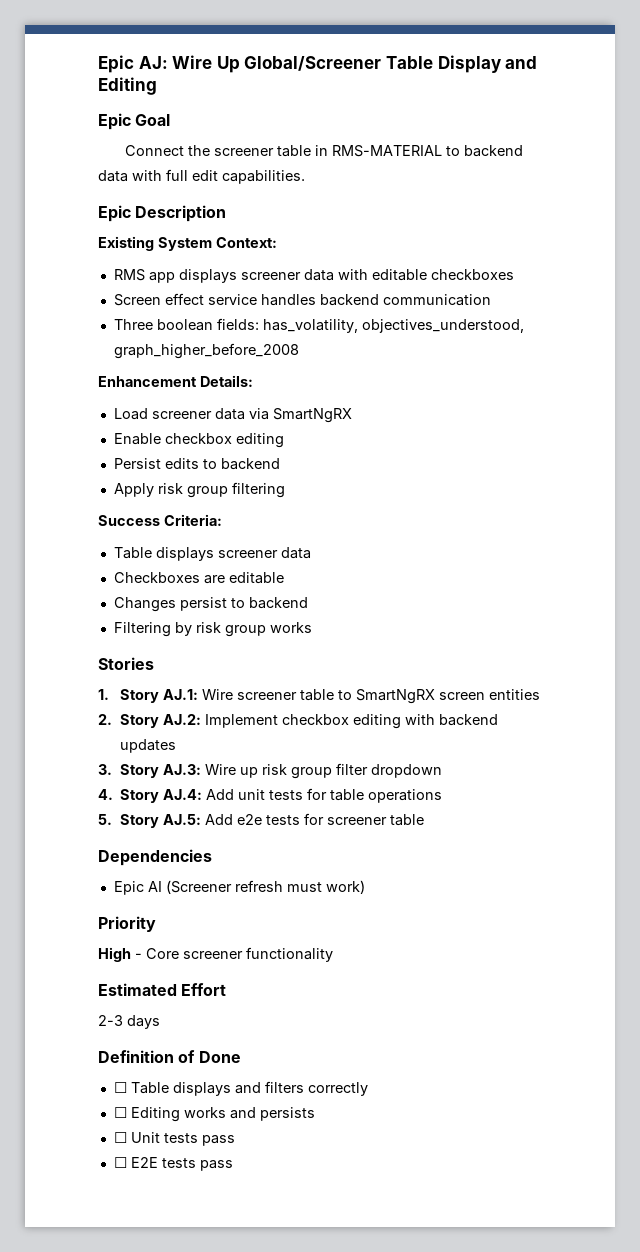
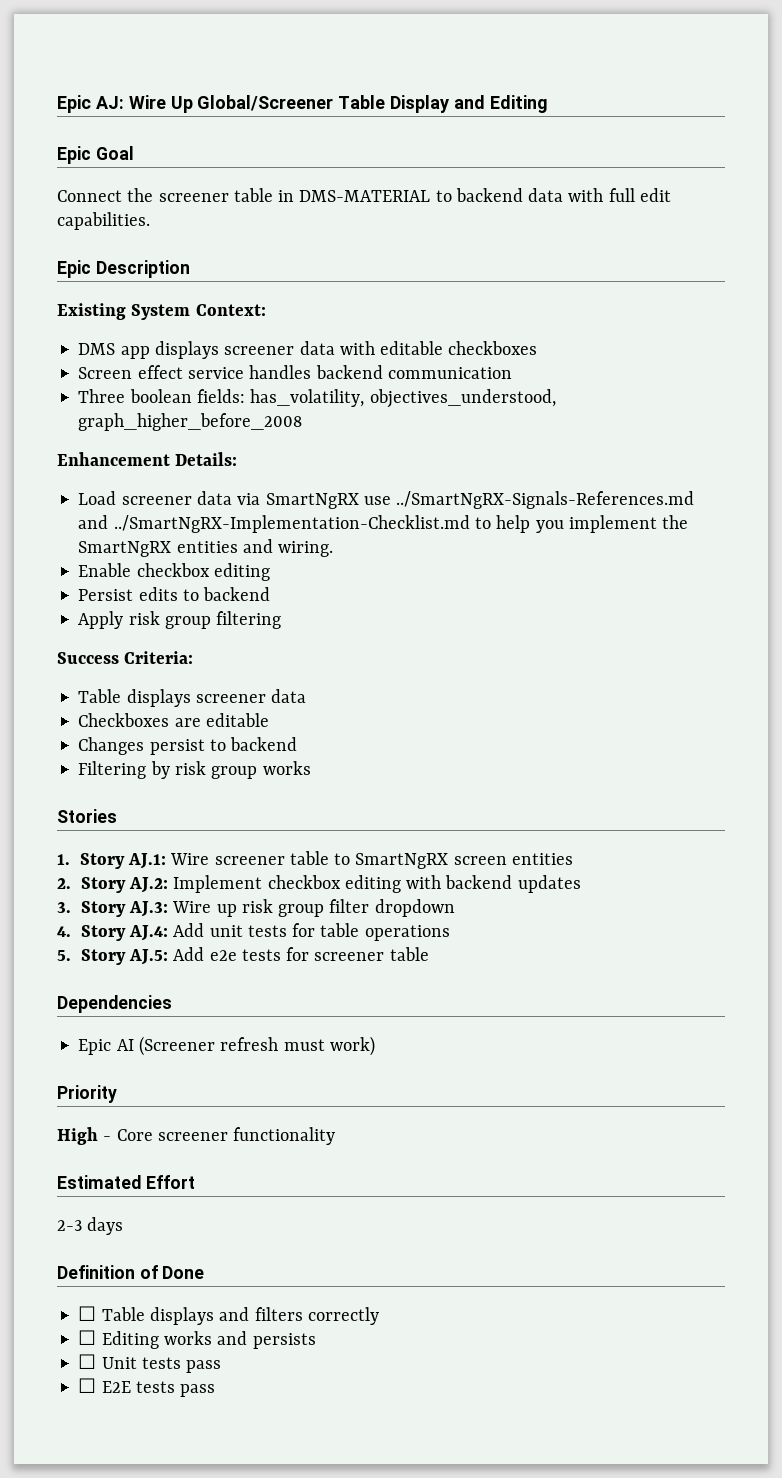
[332,145,443,157] RMS-MATERIAL -> [299,190,431,202] DMS-MATERIAL
[113,269,145,281] RMS -> [78,343,116,355] DMS
(352, 415) none -> [363,491,695,509] [78,515,689,533] [78,539,334,557] use ../SmartNgRX-Signals-References.md and ../SmartNgRX-Implementation-Checklist.md to help you implement the SmartNgRX entities and wiring.

